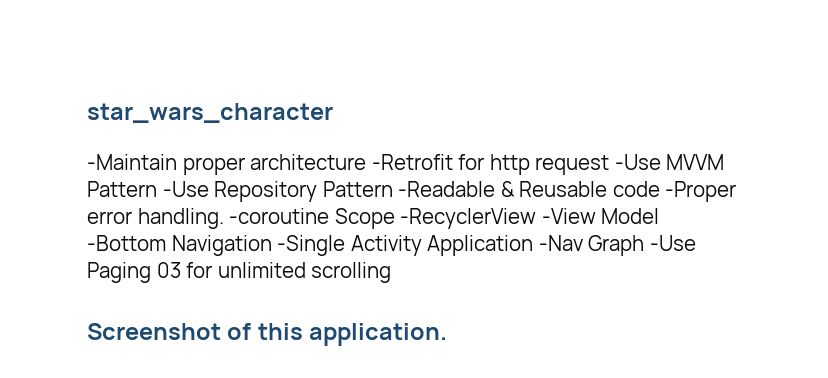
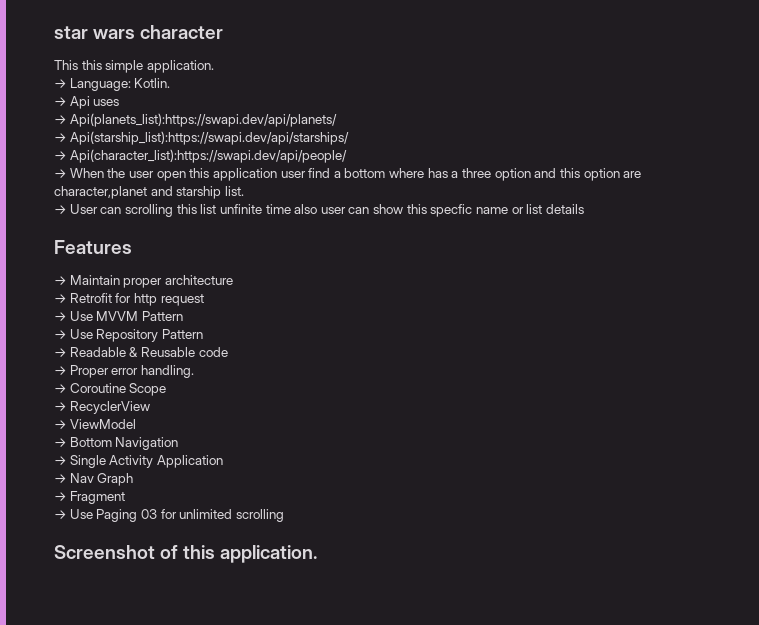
[87,103,333,123] [87,154,177,170] star_wars_character // -Maintain -> [54,25,224,39] [54,60,214,73] [54,78,171,91] [54,96,120,109] [54,113,337,127] [54,131,349,145] [54,149,347,163] [54,168,642,181] [54,186,244,199] [54,204,584,217] [54,240,132,254] [54,275,120,285] star wars character // This this simple application. // → Language: Kotlin. // → Api uses // → Api(planets_list):https://swapi.dev/api/planets/ // → Api(starship_list):https://swapi.dev/api/starships/ // → Api(character_list):https://swapi.dev/api/people/ // → When the user open this application user find a bottom where has a three option and this option are character,planet and starship list. // → User can scrolling this list unfinite time also user can show this specfic name or list details // Features // → Maintain
[371,154,453,170] -Retrofit -> [54,293,112,303] // → Retrofit
[614,154,661,170] -Use -> [54,311,93,321] // → Use
[162,181,209,197] -Use -> [54,329,93,339] // → Use
[398,181,496,197] -Readable -> [54,347,126,357] // → Readable
[665,181,737,202] -Proper -> [54,365,109,378] // → Proper
[229,208,330,224] -coroutine -> [54,383,126,393] // → Coroutine
[400,208,660,229] [87,235,166,251] -RecyclerView -View Model -Bottom -> [54,401,150,414] [54,419,136,429] [54,437,112,447] // → RecyclerView // → ViewModel // → Bottom
[277,235,346,256] -Single -> [54,455,106,468] // → Single
[538,235,583,251] -Nav -> [54,473,94,483] // → Nav
[649,235,696,251] -Use -> [54,491,125,504] [54,509,93,519] // → Fragment // → Use

